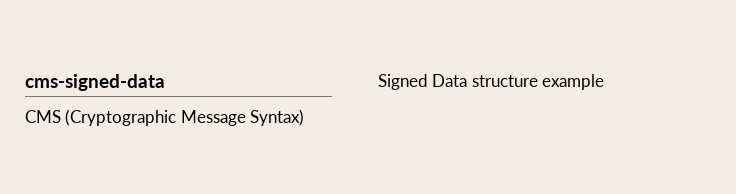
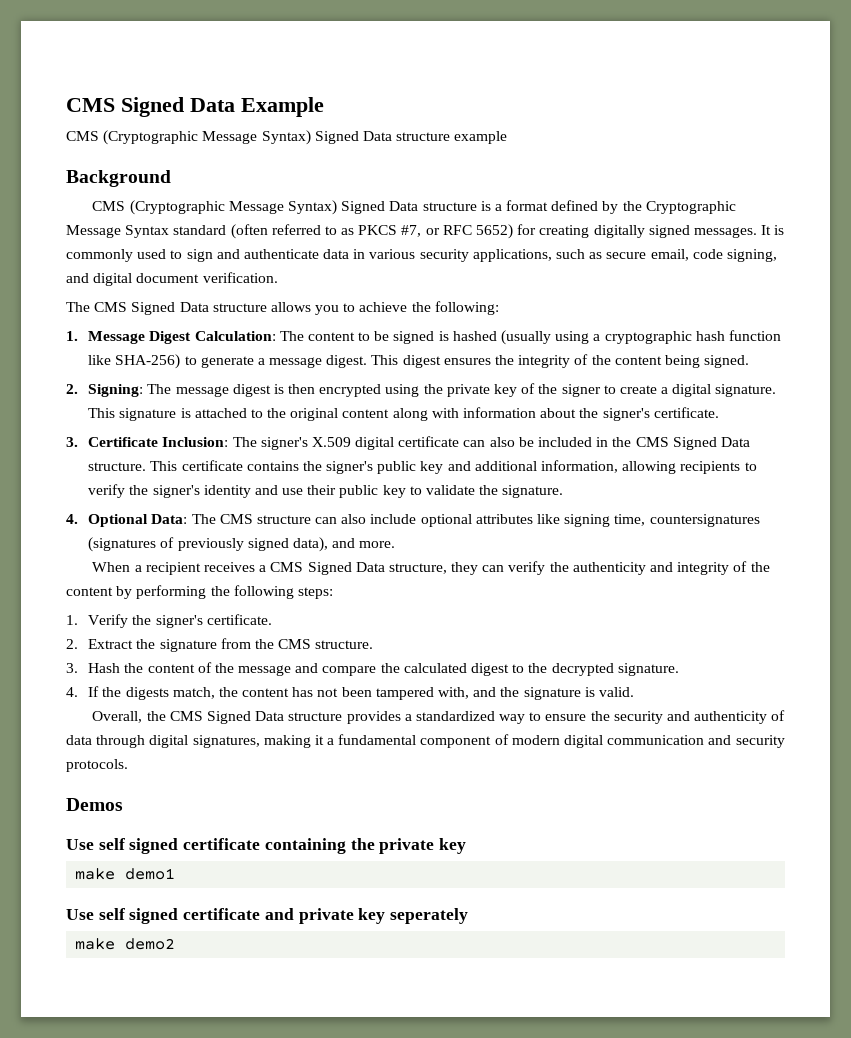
[25,74,165,91] cms-signed-data -> [66,97,324,117] CMS Signed Data Example
(605, 82) none -> [66,170,171,187] [92,200,736,215] [66,224,785,239] [66,249,777,262] [66,272,278,286] [66,301,499,315] [66,330,781,345] [88,354,750,369] [66,383,777,397] [88,407,719,421] [66,436,750,450] [88,460,757,474] [88,484,564,498] [66,514,760,527] [88,537,396,552] [92,561,770,575] [66,585,333,599] [66,614,272,628] [66,638,374,652] [66,662,679,676] [66,686,634,700] [92,710,786,724] [66,734,785,748] [66,759,128,772] [66,798,123,811] [66,838,467,854] [75,868,176,880] [66,908,469,924] [75,938,176,950] // Background // CMS (Cryptographic Message Syntax) Signed Data structure is a format defined by the Cryptographic Message Syntax standard (often referred to as PKCS #7, or RFC 5652) for creating digitally signed messages. It is commonly used to sign and authenticate data in various security applications, such as secure email, code signing, and digital document verification. // The CMS Signed Data structure allows you to achieve the following: // 1. Message Digest Calculation: The content to be signed is hashed (usually using a cryptographic hash function like SHA-256) to generate a message digest. This digest ensures the integrity of the content being signed. // 2. Signing: The message digest is then encrypted using the private key of the signer to create a digital signature. This signature is attached to the original content along with information about the signer's certificate. // 3. Certificate Inclusion: The signer's X.509 digital certificate can also be included in the CMS Signed Data structure. This certificate contains the signer's public key and additional information, allowing recipients to verify the signer's identity and use their public key to validate the signature. // 4. Optional Data: The CMS structure can also include optional attributes like signing time, countersignatures (signatures of previously signed data), and more. // When a recipient receives a CMS Signed Data structure, they can verify the authenticity and integrity of the content by performing the following steps: // 1. Verify the signer's certificate. // 2. Extract the signature from the CMS structure. // 3. Hash the content of the message and compare the calculated digest to the decrypted signature. // 4. If the digests match, the content has not been tampered with, and the signature is valid. // Overall, the CMS Signed Data structure provides a standardized way to ensure the security and authenticity of data through digital signatures, making it a fundamental component of modern digital communication and security protocols. // Demos // Use self signed certificate containing the private key // make demo1 // Use self signed certificate and private key seperately // make demo2

